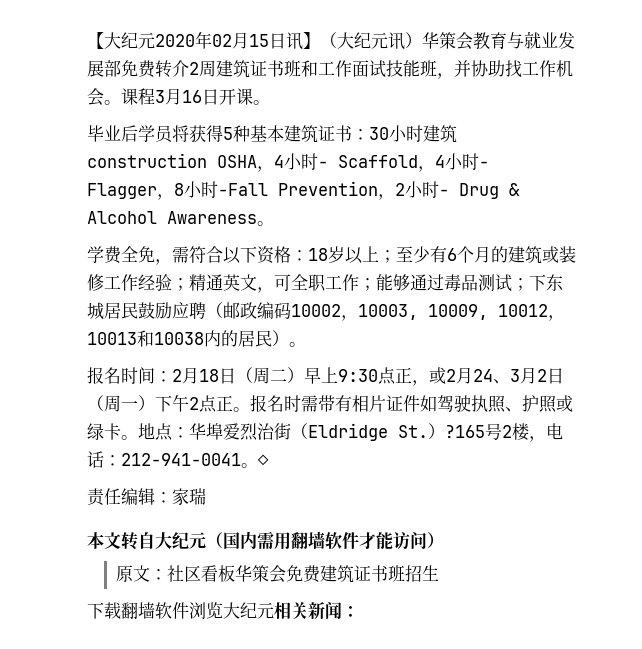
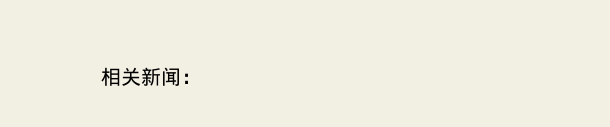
[87,31,575,50] [87,60,573,79] [87,88,270,106] [87,125,457,143] [87,153,489,172] [87,181,520,200] [87,211,274,226] [87,246,576,265] [87,274,563,293] [87,302,565,321] [87,330,306,347] [87,367,564,386] [87,395,573,413] [87,423,563,442] [87,451,269,468] [87,488,206,506] [87,531,444,550] [116,565,440,583] [87,602,274,619] 【大纪元2020年02月15日讯】（大纪元讯）华策会教育与就业发展部免费转介2周建筑证书班和工作面试技能班，并协助找工作机会。课程3月16日开课。 // 毕业后学员将获得5种基本建筑证书：30小时建筑construction OSHA，4小时- Scaffold，4小时- Flagger，8小时-Fall Prevention，2小时- Drug & Alcohol Awareness。 // 学费全免，需符合以下资格：18岁以上；至少有6个月的建筑或装修工作经验；精通英文，可全职工作；能够通过毒品测试；下东城居民鼓励应聘（邮政编码10002，10003, 10009, 10012，10013和10038内的居民）。 // 报名时间：2月18日（周二）早上9:30点正，或2月24、3月2日（周一）下午2点正。报名时需带有相片证件如驾驶执照、护照或绿卡。地点：华埠爱烈治街（Eldridge St.）?165号2楼，电话：212-941-0041。◇ // 责任编辑：家瑞 // 本文转自大纪元（国内需用翻墙软件才能访问） // 原文：社区看板华策会免费建筑证书班招生 // 下载翻墙软件浏览大纪元 -> (101, 76) none

